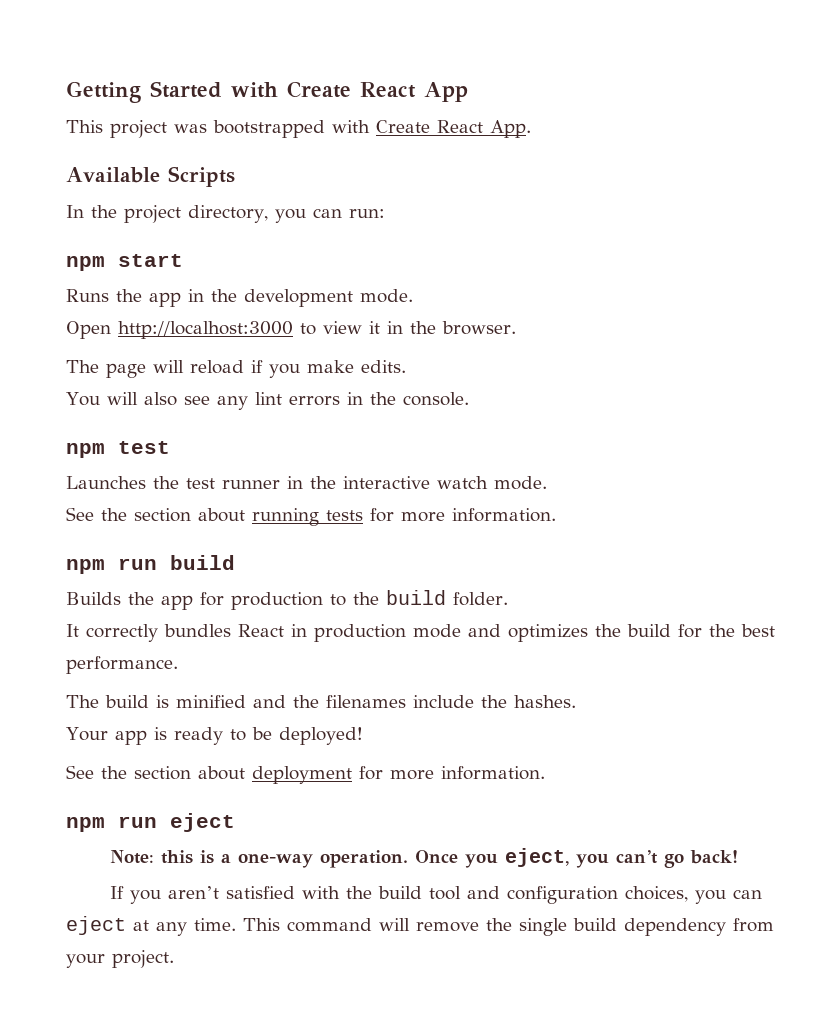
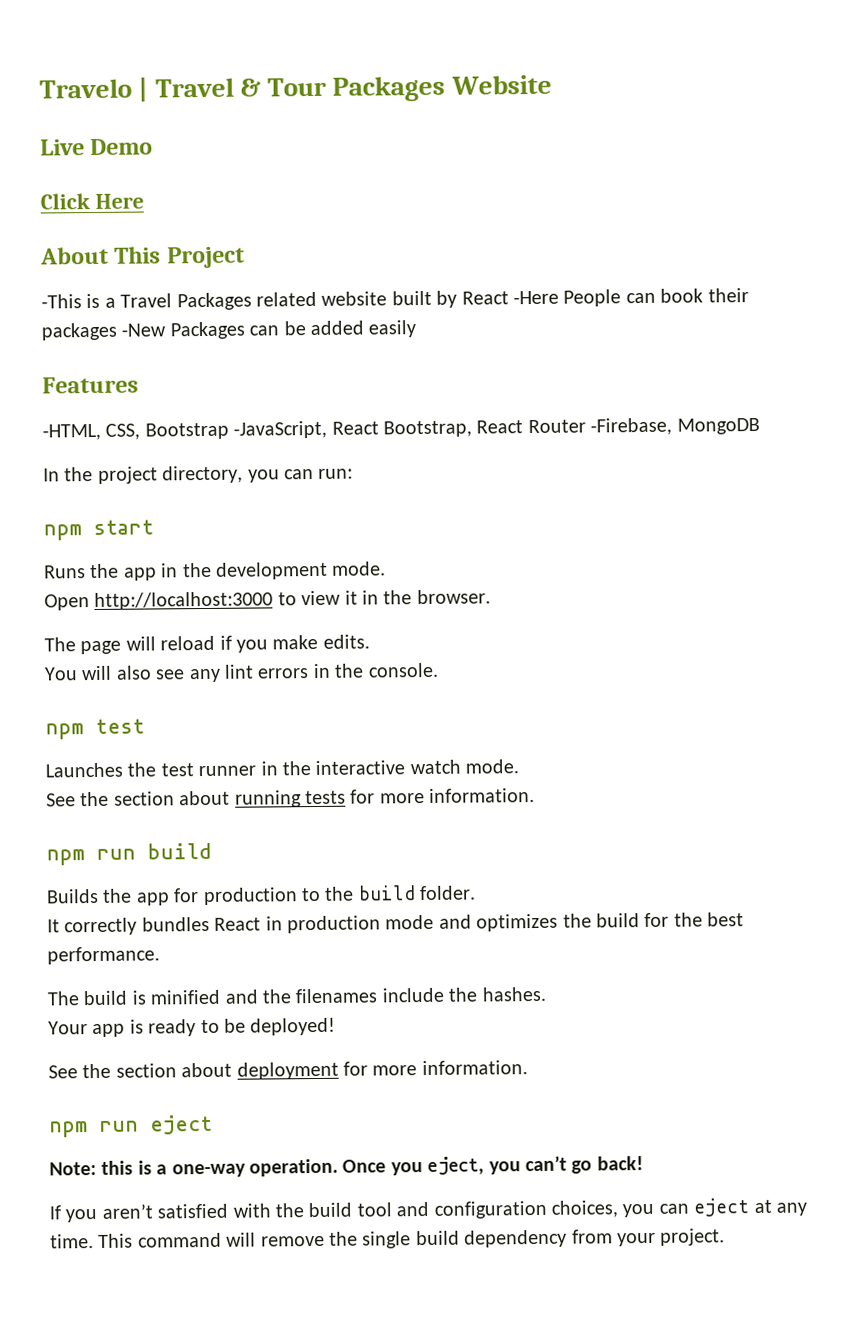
[66,81,468,103] [66,120,531,138] [66,166,235,187] Getting Started with Create React App // This project was bootstrapped with Create React App. // Available Scripts -> [39,74,552,102] [40,138,154,156] [40,193,144,210] [40,246,245,269] [41,288,749,311] [41,320,417,341] [42,376,139,394] [42,417,760,441] Travelo | Travel & Tour Packages Website // Live Demo // Click Here // About This Project // -This is a Travel Packages related website built by React -Here People can book their packages -New Packages can be added easily // Features // -HTML, CSS, Bootstrap -JavaScript, React Bootstrap, React Router -Firebase, MongoDB

